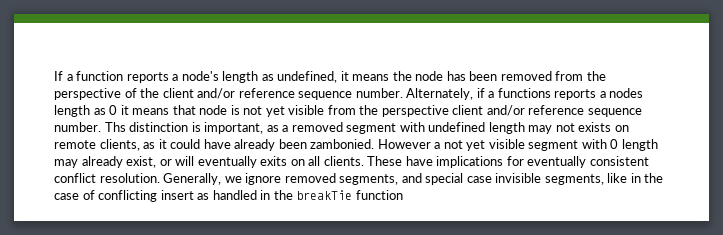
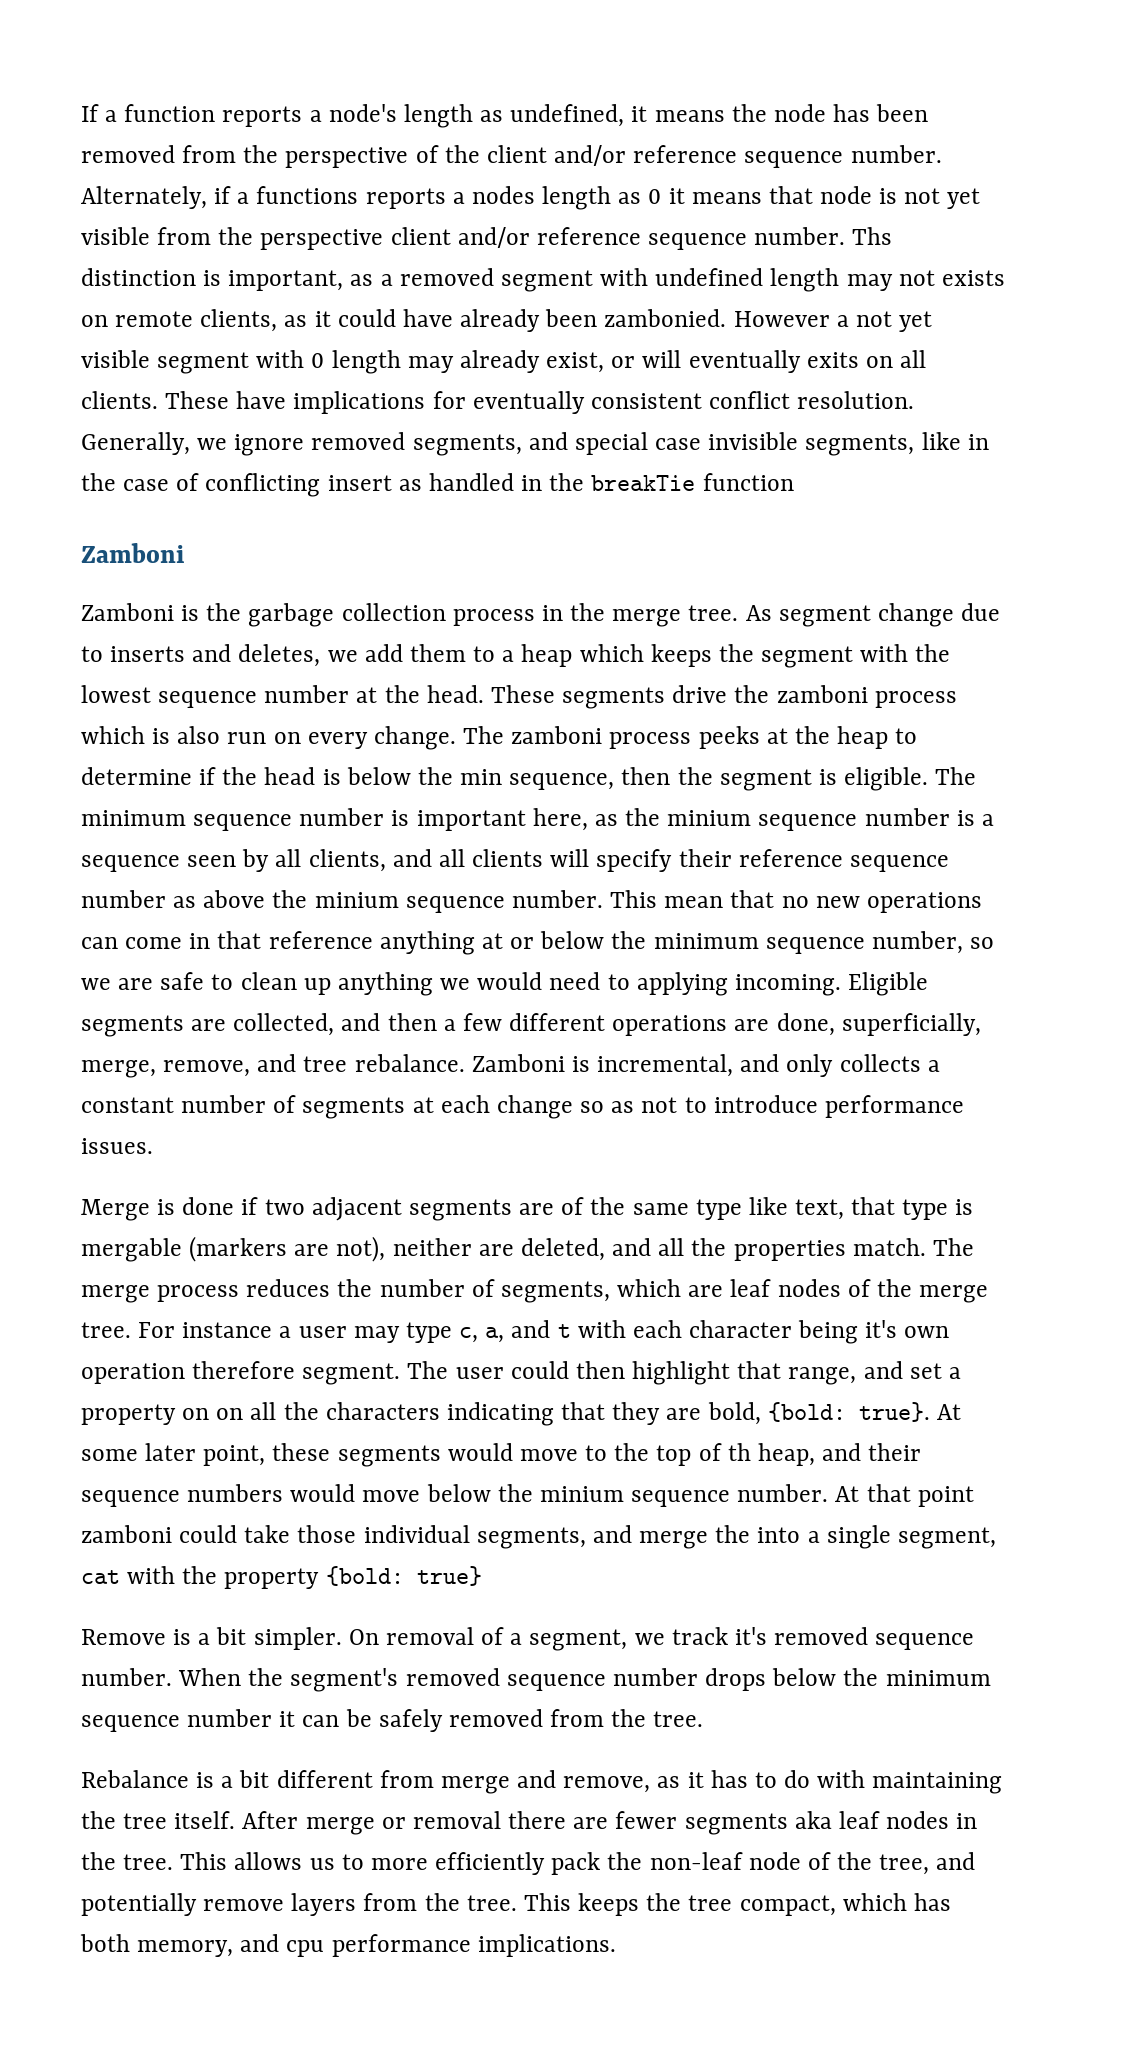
(403, 195) none -> [81,543,184,563] [81,603,1001,627] [81,644,951,668] [81,685,957,709] [81,726,918,750] [81,767,977,791] [81,808,994,831] [81,849,949,872] [81,890,982,913] [81,931,995,955] [81,972,929,996] [81,1013,981,1037] [81,1054,940,1078] [81,1095,964,1119] [81,1138,153,1154] [81,1197,974,1221] [81,1236,974,1262] [81,1279,989,1303] [81,1320,950,1344] [81,1361,961,1385] [81,1402,961,1426] [81,1443,922,1467] [81,1484,974,1507] [81,1525,996,1549] [81,1566,482,1589] [81,1627,975,1651] [81,1668,991,1692] [81,1709,704,1732] [81,1770,1003,1794] [81,1811,978,1835] [81,1852,976,1875] [81,1893,951,1916] [80,1934,616,1957] // Zamboni // Zamboni is the garbage collection process in the merge tree. As segment change due to inserts and deletes, we add them to a heap which keeps the segment with the lowest sequence number at the head. These segments drive the zamboni process which is also run on every change. The zamboni process peeks at the heap to determine if the head is below the min sequence, then the segment is eligible. The minimum sequence number is important here, as the minium sequence number is a sequence seen by all clients, and all clients will specify their reference sequence number as above the minium sequence number. This mean that no new operations can come in that reference anything at or below the minimum sequence number, so we are safe to clean up anything we would need to applying incoming. Eligible segments are collected, and then a few different operations are done, superficially, merge, remove, and tree rebalance. Zamboni is incremental, and only collects a constant number of segments at each change so as not to introduce performance issues. // Merge is done if two adjacent segments are of the same type like text, that type is mergable (markers are not), neither are deleted, and all the properties match. The merge process reduces the number of segments, which are leaf nodes of the merge tree. For instance a user may type c, a, and t with each character being it's own operation therefore segment. The user could then highlight that range, and set a property on on all the characters indicating that they are bold, {bold: true}. At some later point, these segments would move to the top of th heap, and their sequence numbers would move below the minium sequence number. At that point zamboni could take those individual segments, and merge the into a single segment, cat with the property {bold: true} // Remove is a bit simpler. On removal of a segment, we track it's removed sequence number. When the segment's removed sequence number drops below the minimum sequence number it can be safely removed from the tree. // Rebalance is a bit different from merge and remove, as it has to do with maintaining the tree itself. After merge or removal there are fewer segments aka leaf nodes in the tree. This allows us to more efficiently pack the non-leaf node of the tree, and potentially remove layers from the tree. This keeps the tree compact, which has both memory, and cpu performance implications.

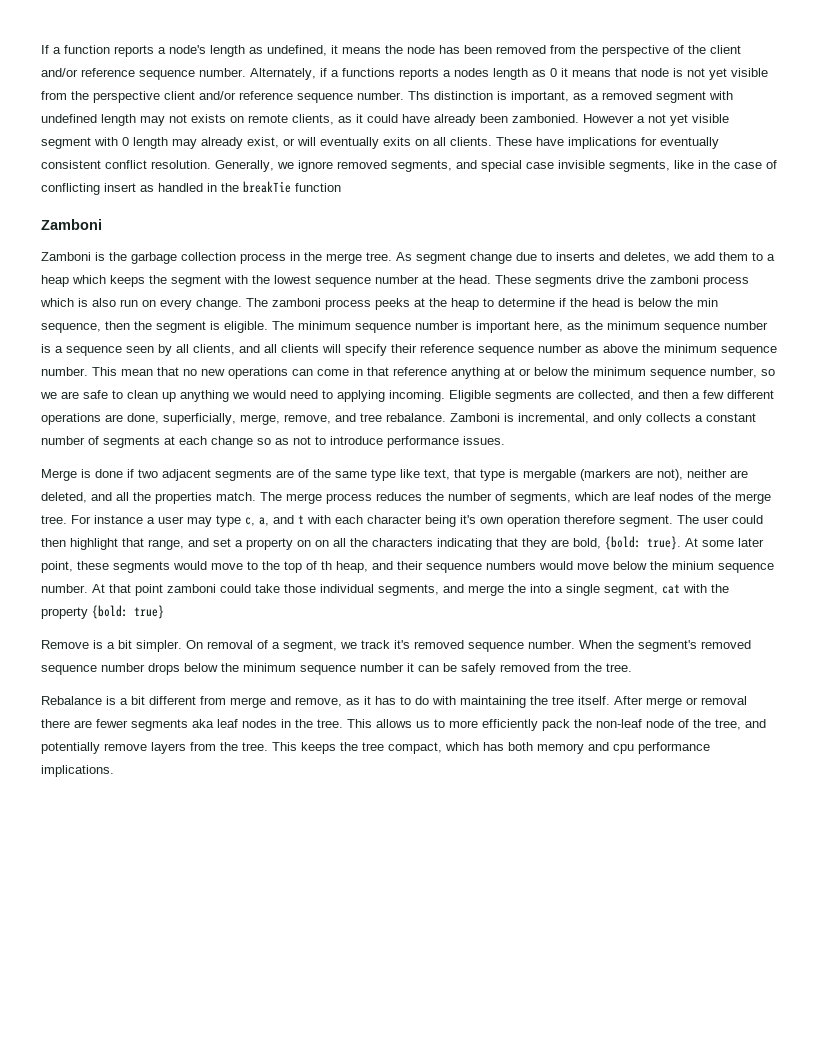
[667,810,752,826] minium -> [607,321,660,330] minimum
[314,892,399,908] minium -> [664,344,717,353] minimum
[137,1940,234,1957] memory, -> [537,743,584,754] memory

